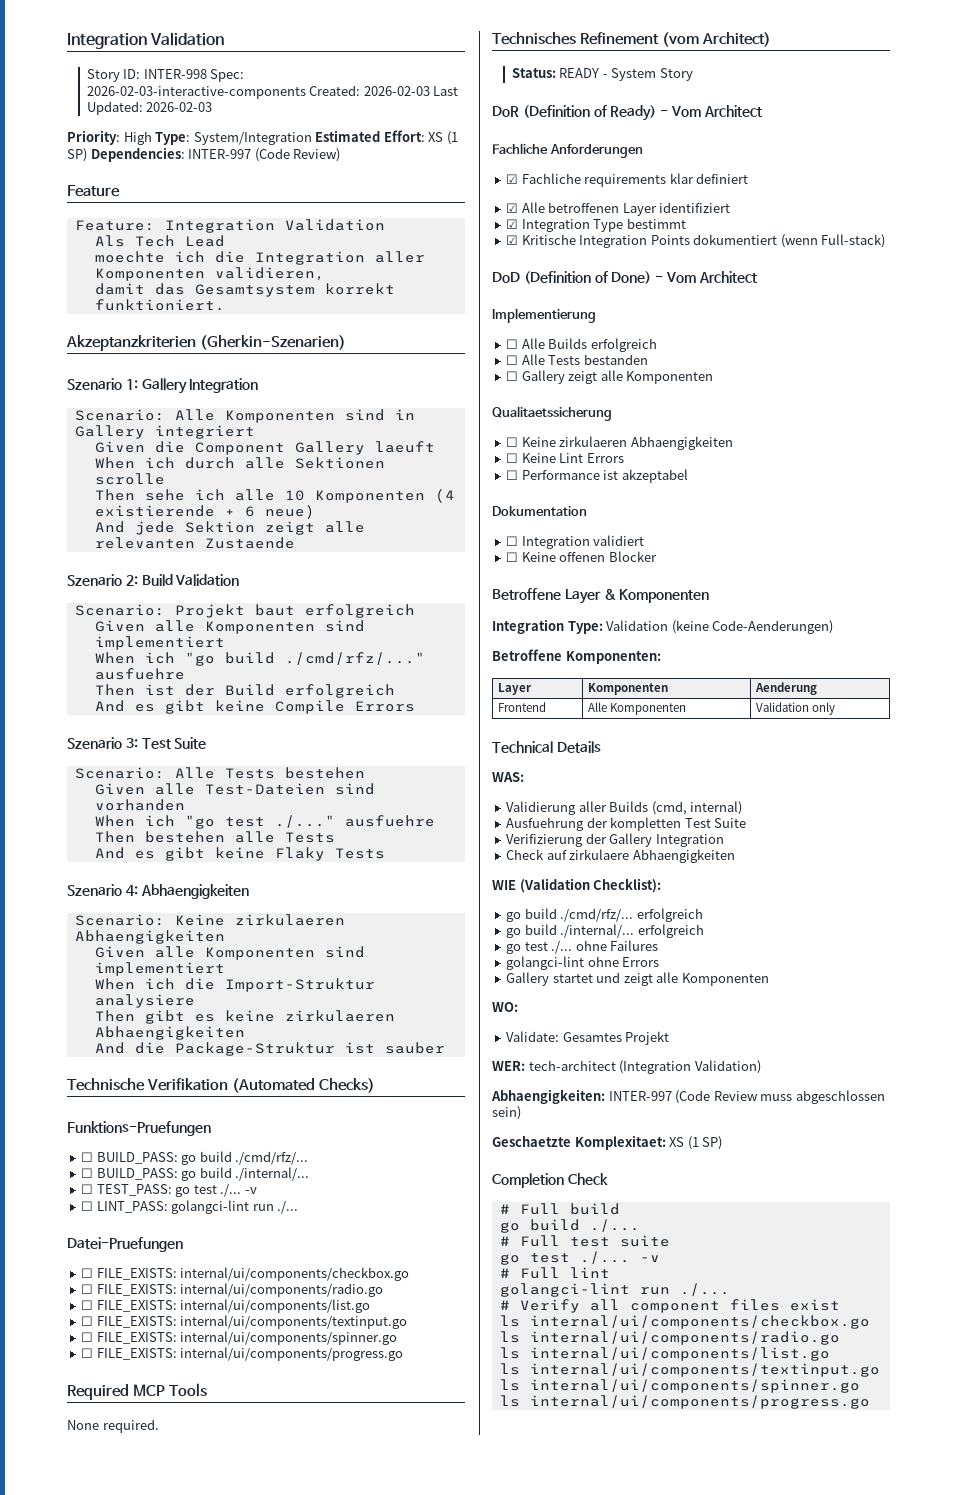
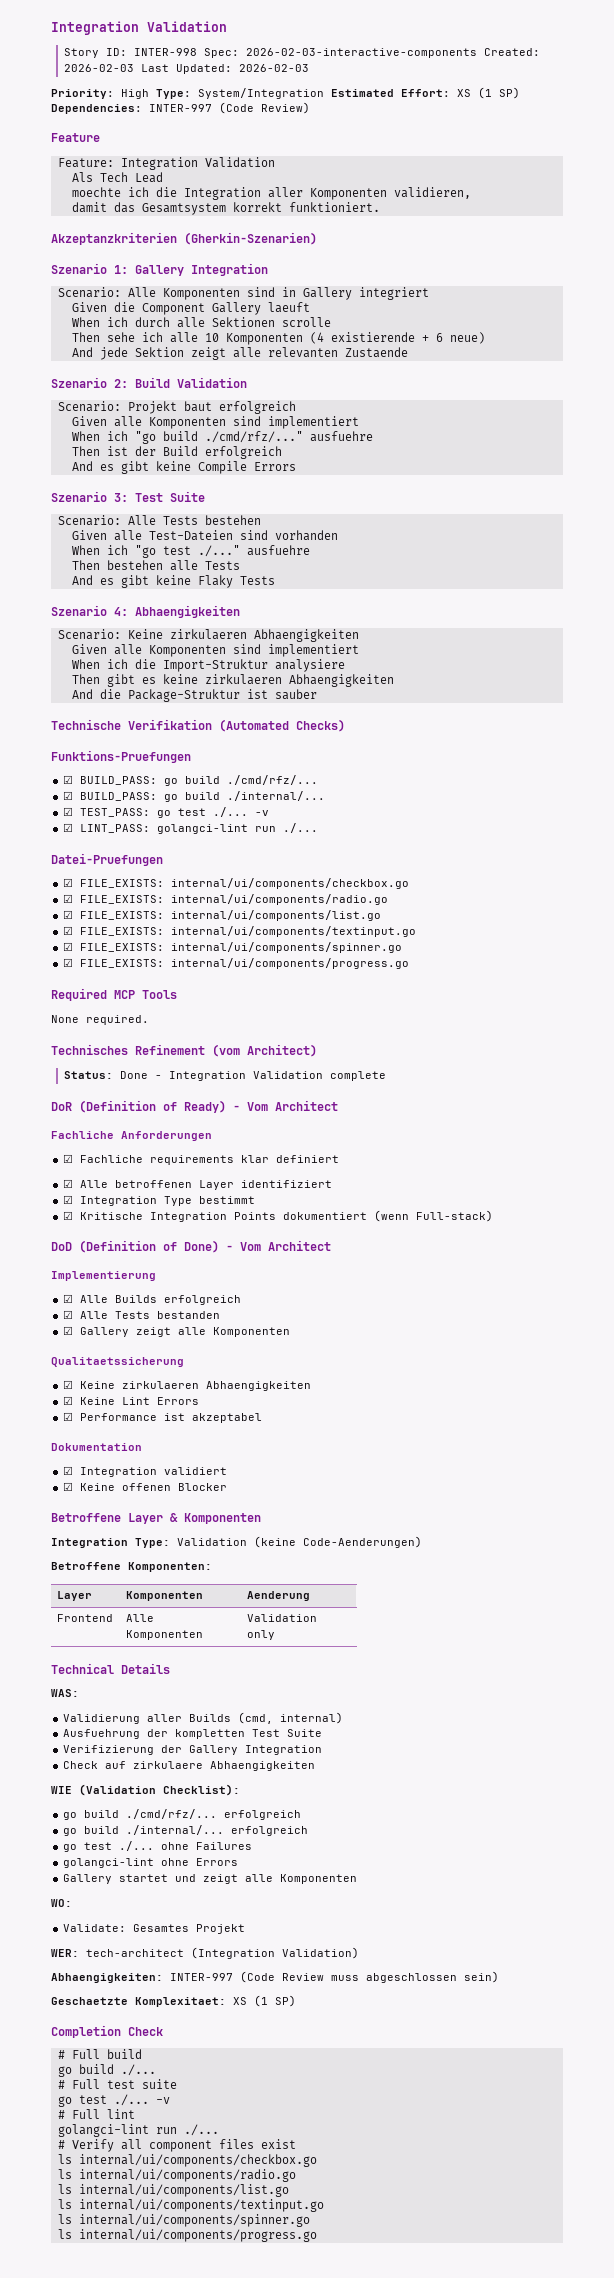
[81,1152,94,1162] ☐ -> [63,775,74,784] ☑
[81,1168,94,1178] ☐ -> [63,791,74,800] ☑
[81,1184,94,1194] ☐ -> [63,807,74,816] ☑
[81,1201,94,1211] ☐ -> [63,823,74,832] ☑
[81,1268,94,1278] ☐ -> [63,878,74,887] ☑
[81,1284,94,1294] ☐ -> [63,894,74,903] ☑
[81,1300,94,1310] ☐ -> [63,910,74,919] ☑
[81,1316,94,1326] ☐ -> [63,926,74,935] ☑
[81,1332,94,1342] ☐ -> [63,942,74,951] ☑
[81,1348,94,1358] ☐ -> [63,958,74,967] ☑
[559,68,693,81] READY - System Story -> [119,1071,386,1081] Done - Integration Validation complete
[506,339,519,349] ☐ -> [63,1294,74,1303] ☑
[506,355,519,365] ☐ -> [63,1310,74,1319] ☑
[506,371,519,381] ☐ -> [63,1326,74,1335] ☑
[506,436,733,450] [506,453,519,463] ☐ Keine zirkulaeren Abhaengigkeiten // ☐ -> [63,1380,312,1391] [63,1396,74,1405] ☑ Keine zirkulaeren Abhaengigkeiten // ☑
[506,470,519,480] ☐ -> [63,1412,74,1421] ☑
[506,536,519,546] ☐ -> [63,1466,74,1475] ☑
[506,552,519,562] ☐ -> [63,1482,74,1491] ☑

